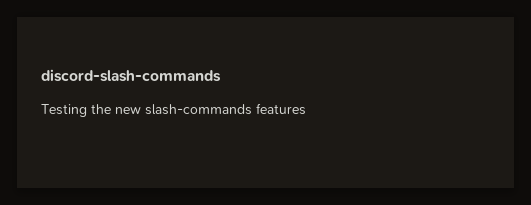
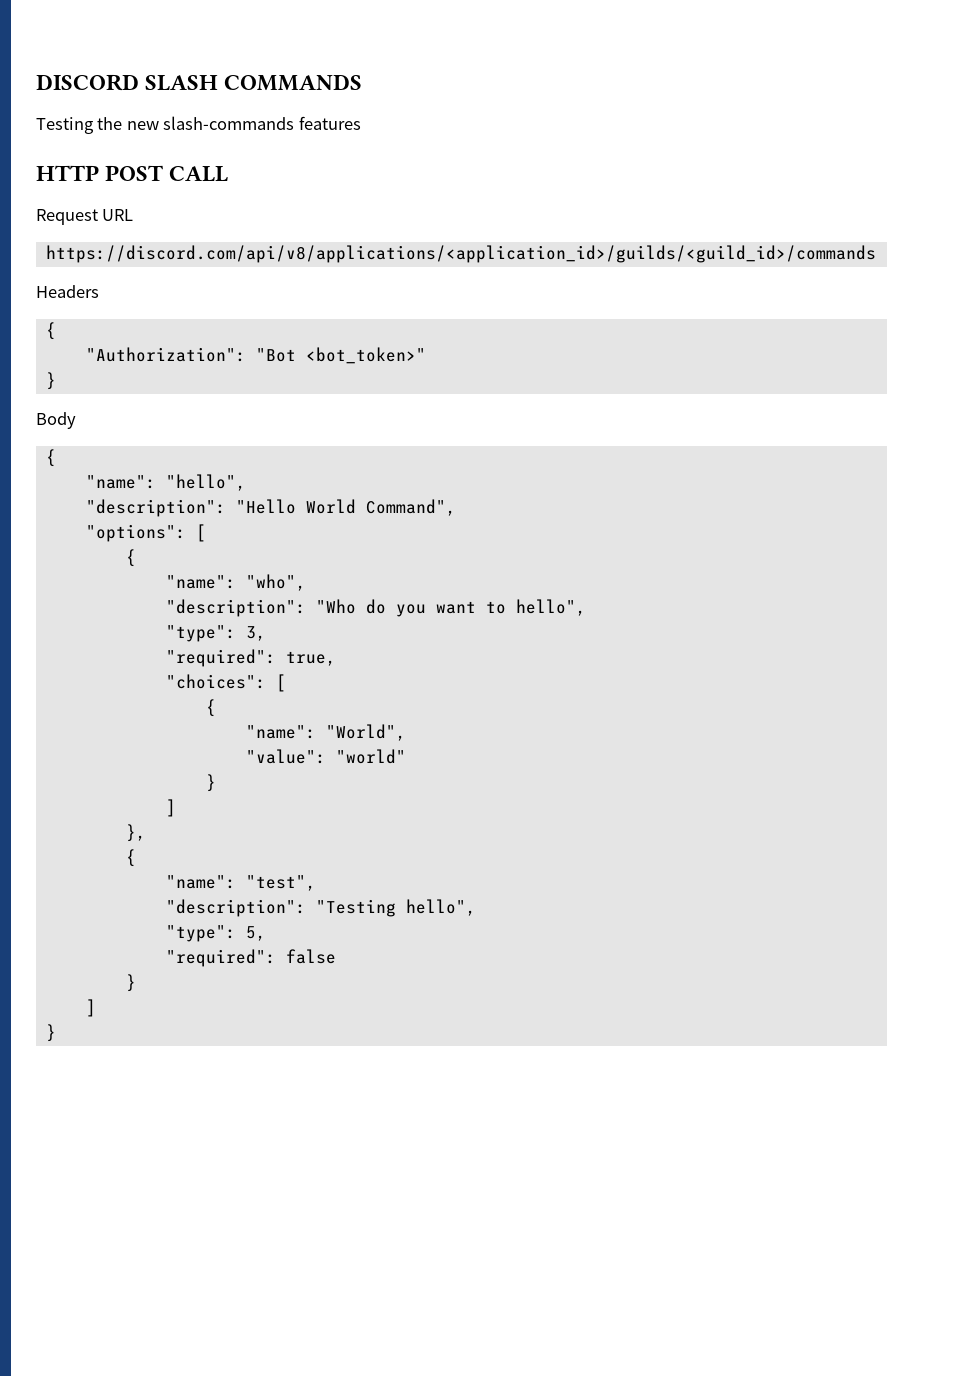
[41,69,221,82] discord-slash-commands -> [36,74,363,91] DISCORD SLASH COMMANDS
(306, 109) none -> [36,165,229,182] [36,209,134,225] [45,245,876,263] [36,285,99,298] [45,322,56,340] [85,347,426,364] [45,372,56,390] [36,412,76,429] [45,449,56,467] [85,474,246,491] [85,499,456,517] [85,524,206,542] [125,549,136,567] [165,574,306,591] [165,599,586,617] [165,625,266,642] [165,649,336,667] [165,674,286,692] [205,699,216,717] [245,724,406,741] [245,749,406,764] [205,774,216,792] [165,799,176,817] [125,824,146,842] [125,849,136,867] [165,875,316,891] [165,899,476,917] [165,925,266,942] [165,949,336,967] [125,974,136,992] [85,999,96,1017] [45,1024,56,1042] // HTTP POST CALL // Request URL // https://discord.com/api/v8/applications/<application_id>/guilds/<guild_id>/commands // Headers // { // "Authorization": "Bot <bot_token>" // } // Body // { // "name": "hello", // "description": "Hello World Command", // "options": [ // { // "name": "who", // "description": "Who do you want to hello", // "type": 3, // "required": true, // "choices": [ // { // "name": "World", // "value": "world" // } // ] // }, // { // "name": "test", // "description": "Testing hello", // "type": 5, // "required": false // } // ] // }

